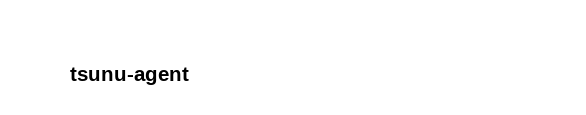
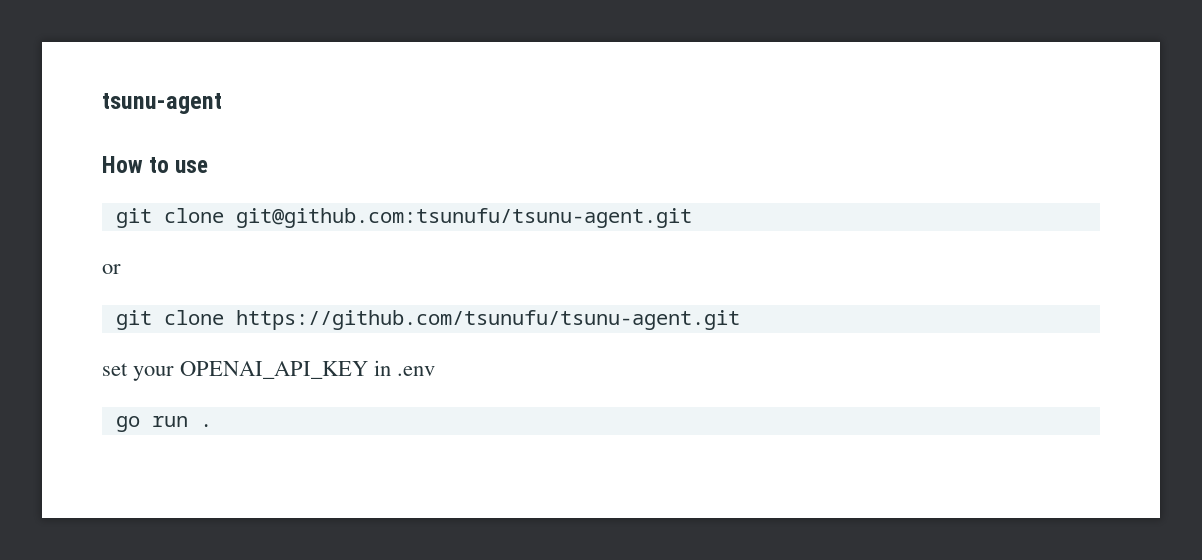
(189, 76) none -> [102,156,209,173] [115,208,692,228] [102,264,121,274] [115,310,740,330] [102,360,436,381] [115,416,212,432] // How to use // git clone git@github.com:tsunufu/tsunu-agent.git // or // git clone https://github.com/tsunufu/tsunu-agent.git // set your OPENAI_API_KEY in .env // go run .

